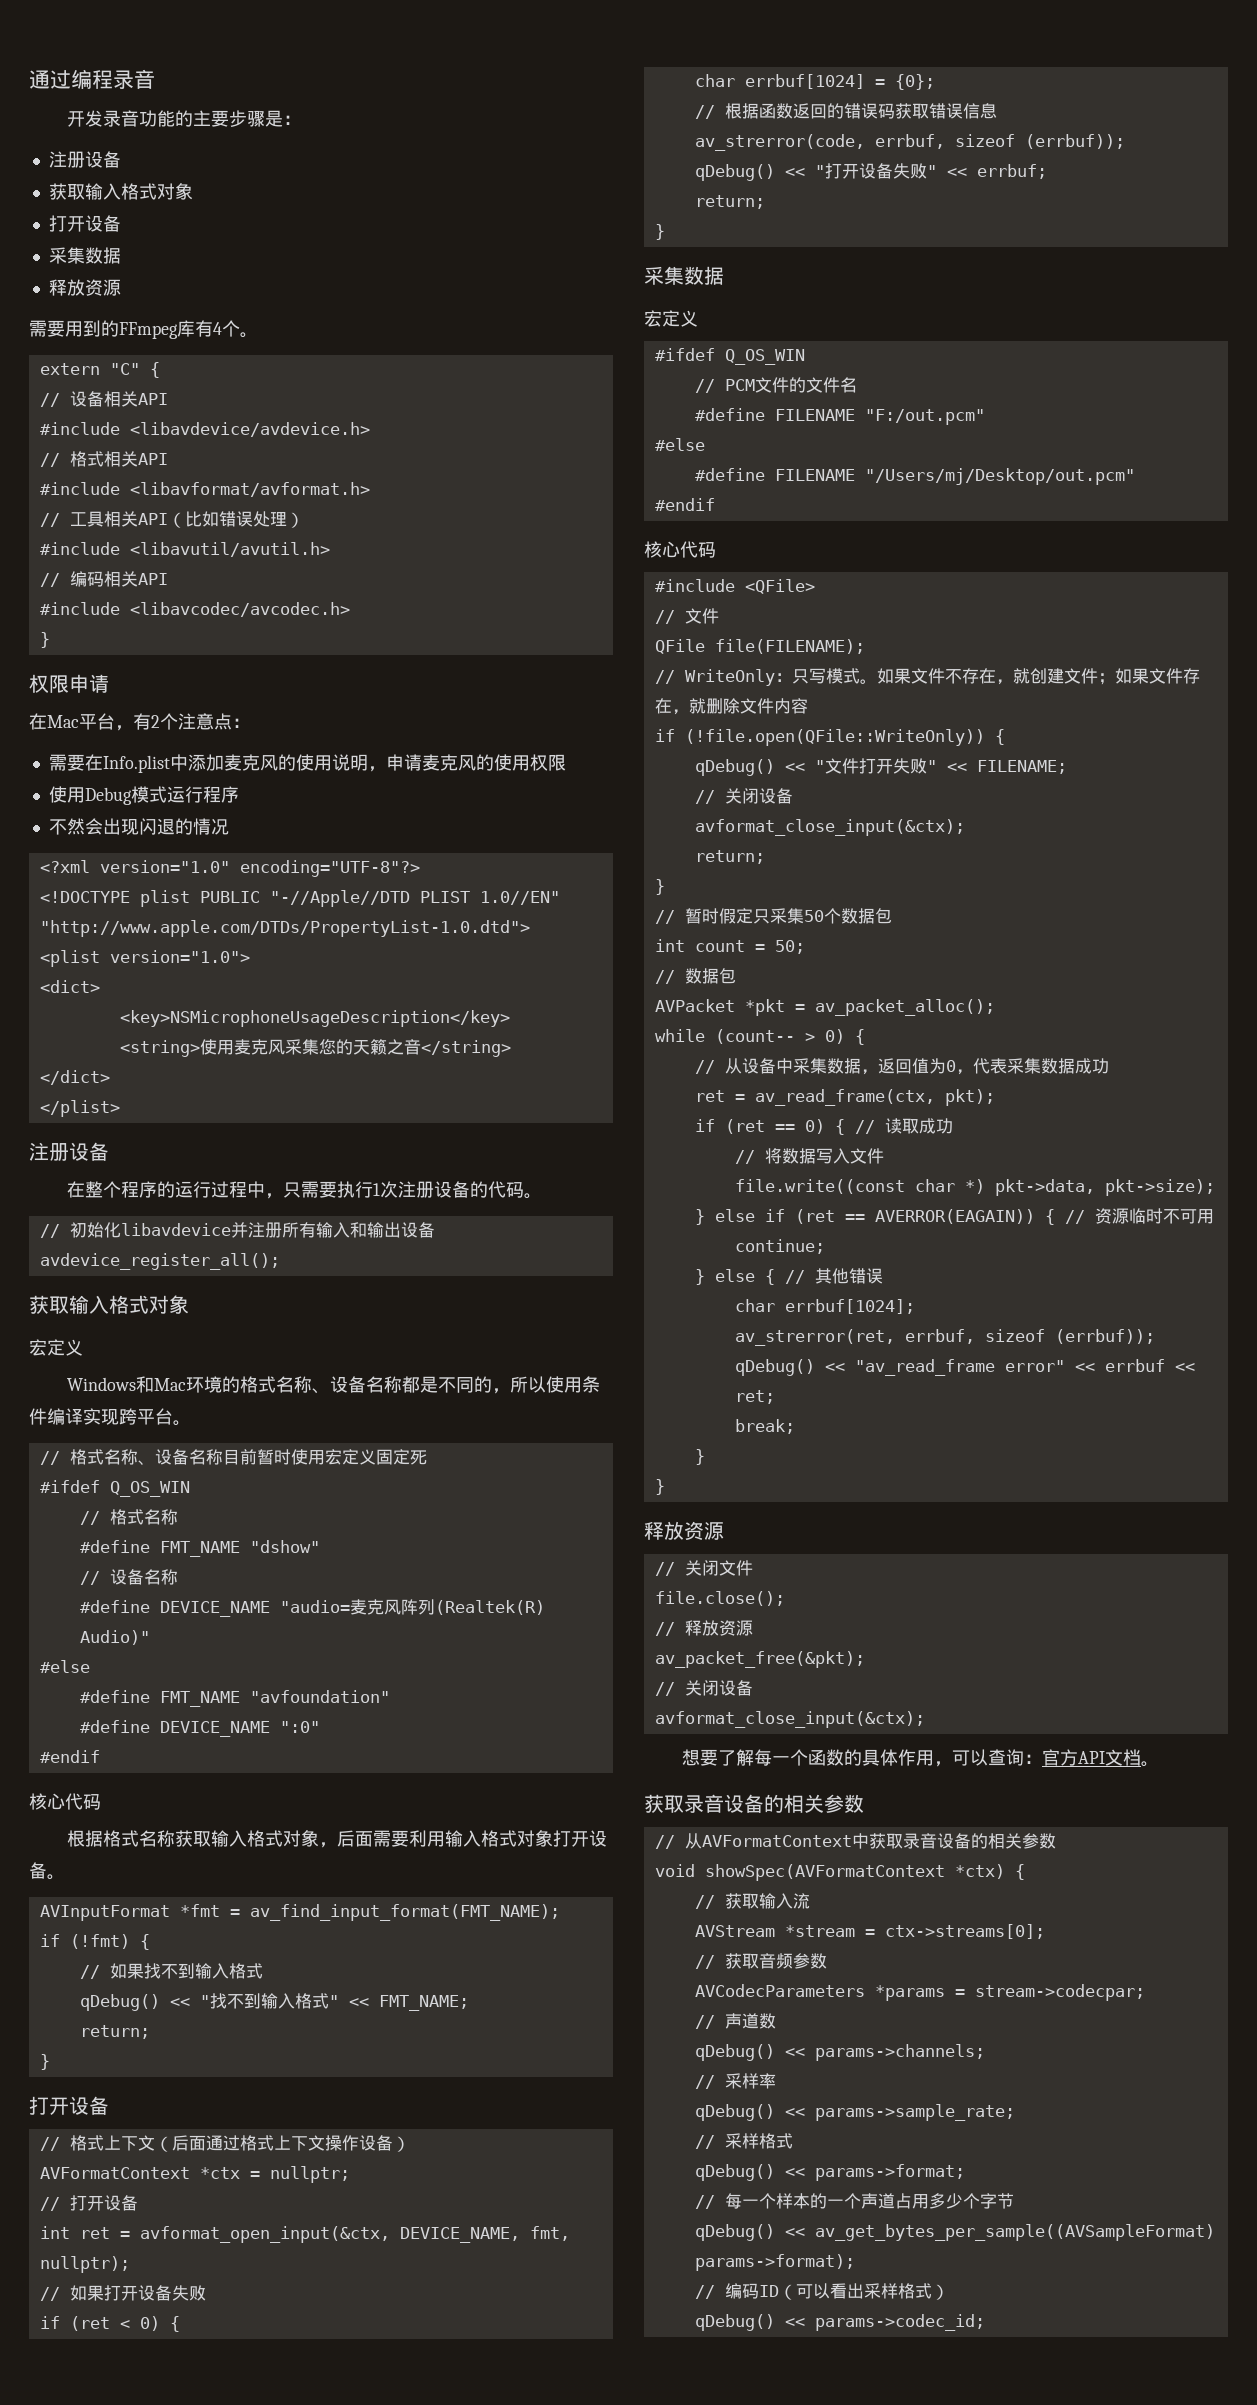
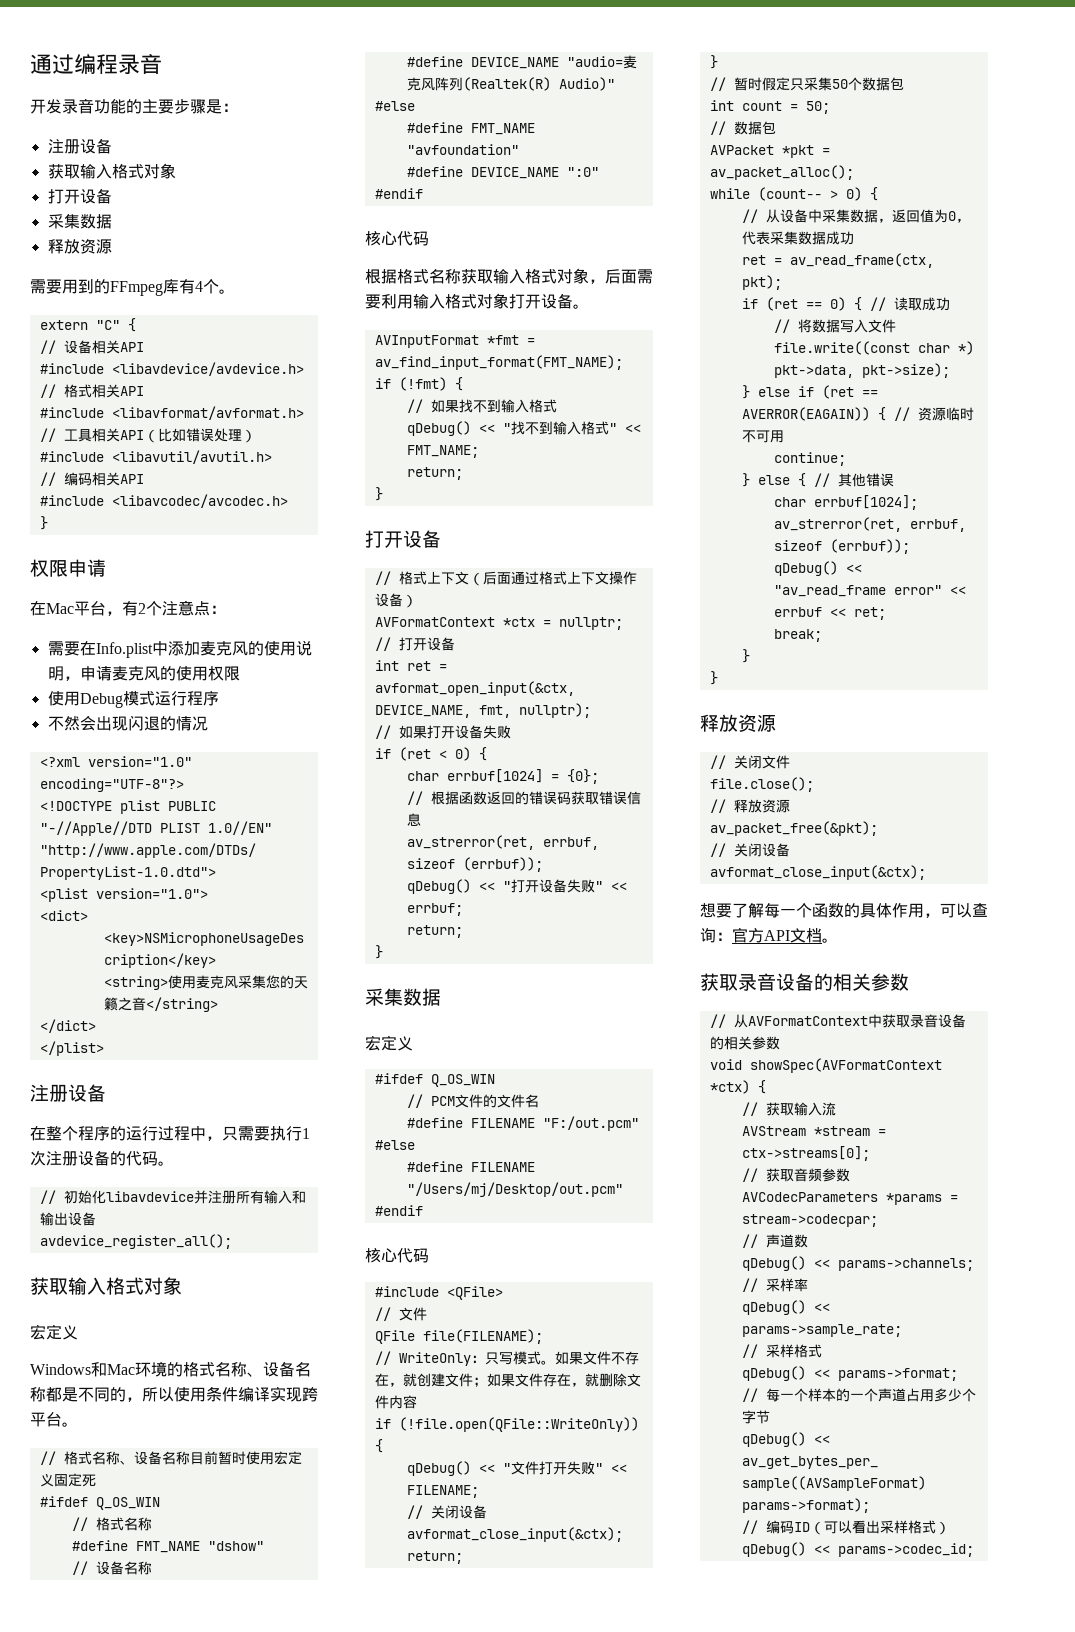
[694,134,865,151] av_strerror(code, -> [406,835,535,850] av_strerror(ret,

